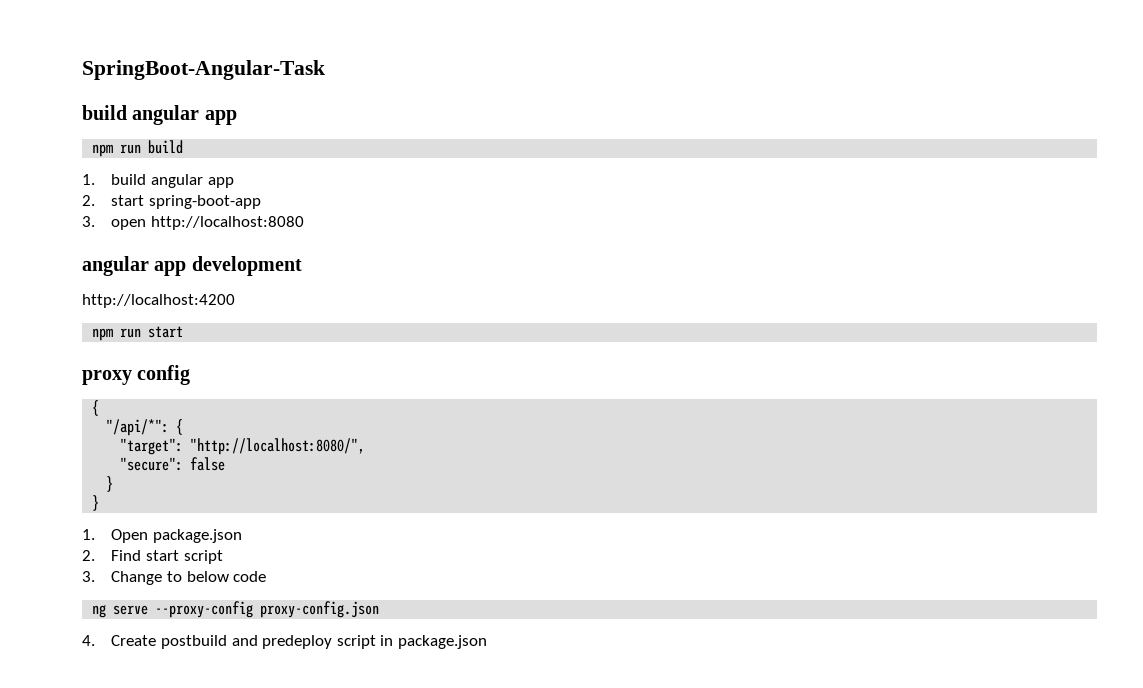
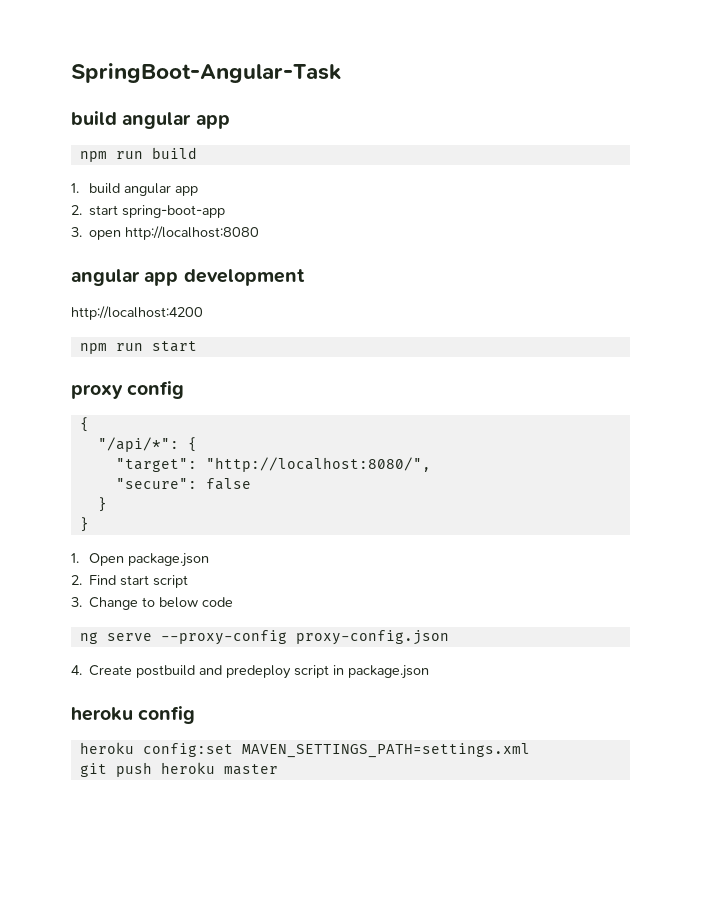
(487, 642) none -> [71,706,196,724] [79,742,530,758] [79,762,278,777] // heroku config // heroku config:set MAVEN_SETTINGS_PATH=settings.xml // git push heroku master

